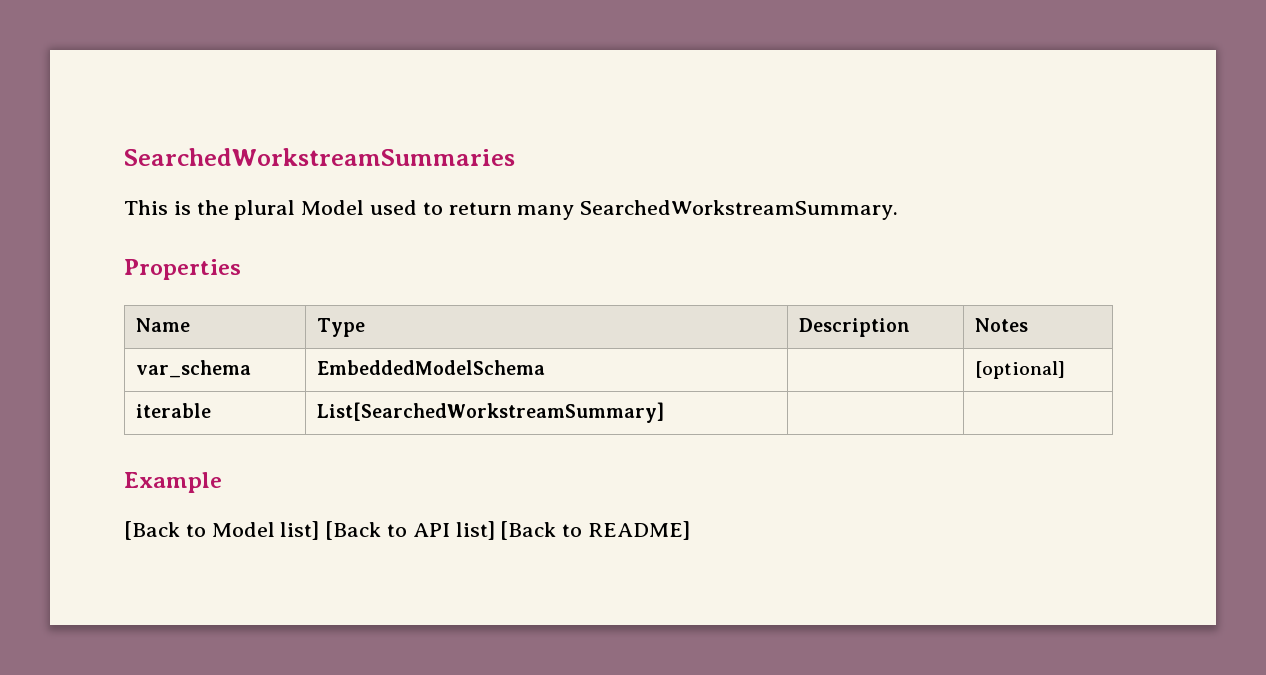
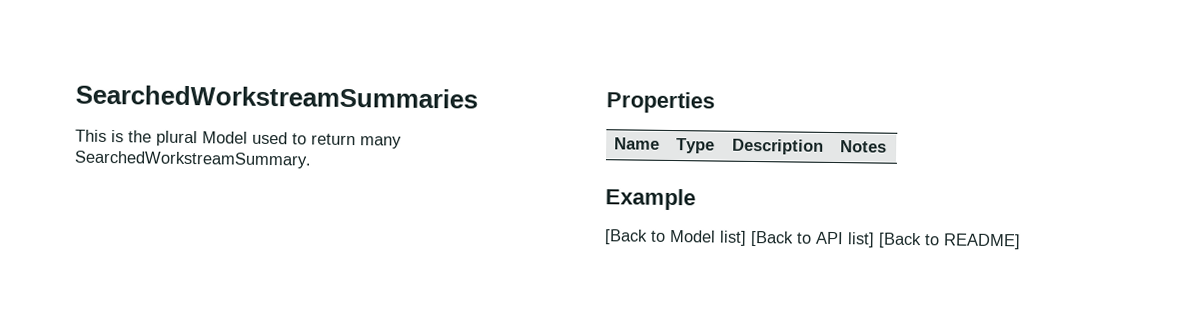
[135,360,251,378] [316,360,545,375] [974,361,1065,379] [135,403,211,418] [316,402,664,423] // var_schema | EmbeddedModelSchema | | [optional] // iterable | List[SearchedWorkstreamSummary] | | -> (888, 146) none

